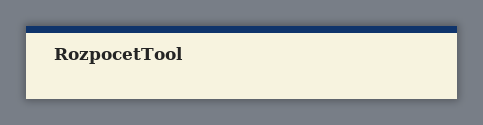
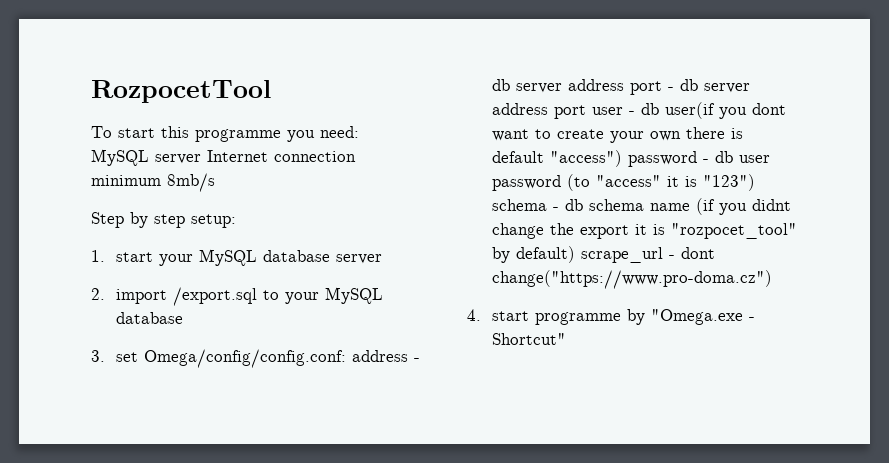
(183, 55) none -> [91,126,359,142] [91,149,356,166] [91,173,215,192] [91,212,236,228] [91,249,383,266] [91,287,384,306] [116,312,184,324] [91,349,421,368] [492,79,751,95] [492,102,787,119] [492,127,744,143] [492,150,771,167] [492,174,756,191] [492,198,792,215] [492,223,798,239] [492,246,716,263] [492,270,773,289] [467,309,756,325] [492,333,567,345] // To start this programme you need: MySQL server Internet connection minimum 8mb/s // Step by step setup: // 1. start your MySQL database server // 2. import /export.sql to your MySQL database // 3. set Omega/config/config.conf: address - db server address port - db server address port user - db user(if you dont want to create your own there is default "access") password - db user password (to "access" it is "123") schema - db schema name (if you didnt change the export it is "rozpocet_tool" by default) scrape_url - dont change("https://www.pro-doma.cz") // 4. start programme by "Omega.exe - Shortcut"

